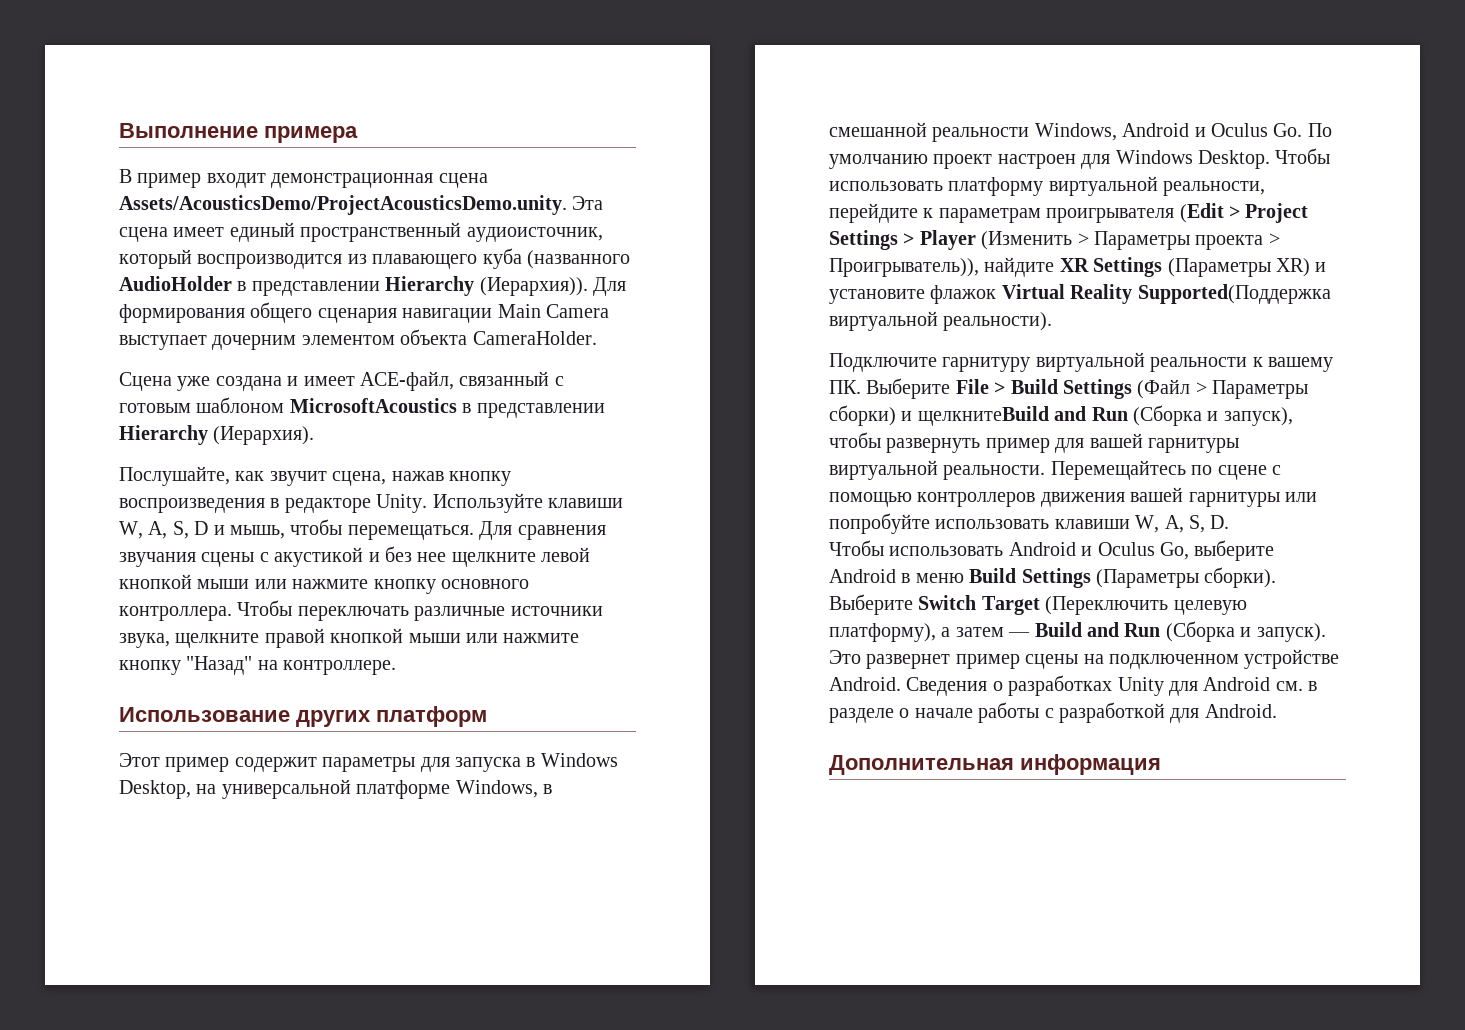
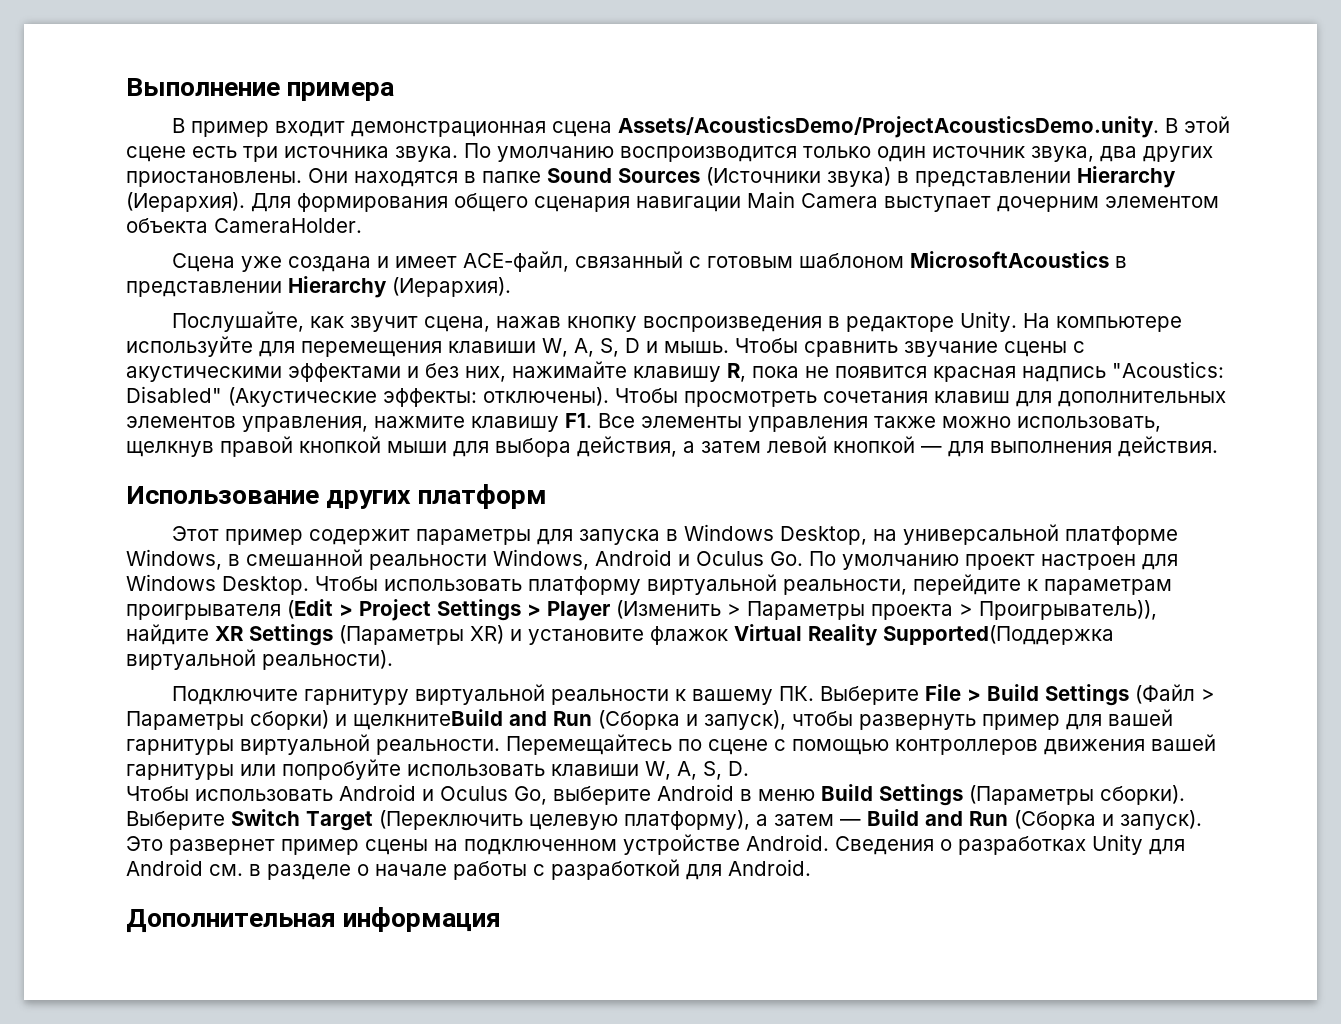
[572,196,604,210] [119,222,603,242] [119,248,630,269] [119,276,588,296] Эта сцена имеет единый пространственный аудиоисточник, который воспроизводится из плавающего куба (названного AudioHolder в представлении Hierarchy (Иерархия)). -> [1164,116,1230,133] [126,143,1213,162] [126,166,1176,188] [126,192,245,212] В этой сцене есть три источника звука. По умолчанию воспроизводится только один источник звука, два других приостановлены. Они находятся в папке Sound Sources (Источники звука) в представлении Hierarchy (Иерархия).
[432,493,543,513] Используйте -> [1022,313,1182,332] [126,336,442,357] На компьютере используйте для перемещения
[230,519,606,540] [119,546,591,567] [119,574,529,594] [119,600,603,621] [119,628,580,648] [119,656,397,675] мышь, чтобы перемещаться. Для сравнения звучания сцены с акустикой и без нее щелкните левой кнопкой мыши или нажмите кнопку основного контроллера. Чтобы переключать различные источники звука, щелкните правой кнопкой мыши или нажмите кнопку "Назад" на контроллере. -> [664,338,1085,357] [126,361,1224,382] [126,386,1226,407] [126,413,1161,432] [126,436,1218,457] мышь. Чтобы сравнить звучание сцены с акустическими эффектами и без них, нажимайте клавишу R, пока не появится красная надпись "Acoustics: Disabled" (Акустические эффекты: отключены). Чтобы просмотреть сочетания клавиш для дополнительных элементов управления, нажмите клавишу F1. Все элементы управления также можно использовать, щелкнув правой кнопкой мыши для выбора действия, а затем левой кнопкой — для выполнения действия.

